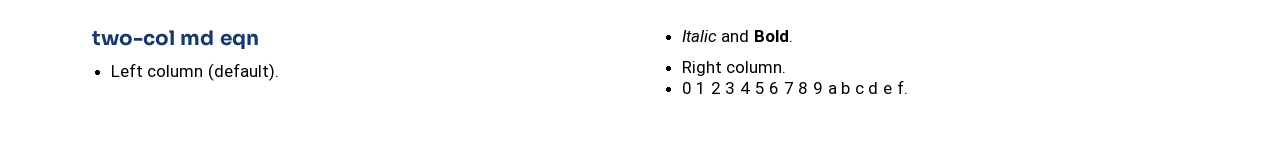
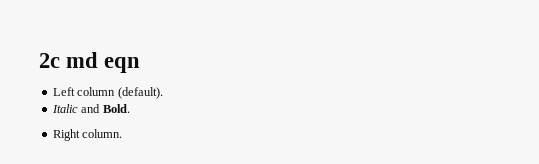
[92,30,175,46] two-col -> [39,53,60,68] 2c
[681,80,908,94] // 0 1 2 3 4 5 6 7 8 9 a b c d e f. -> (123, 133) none

